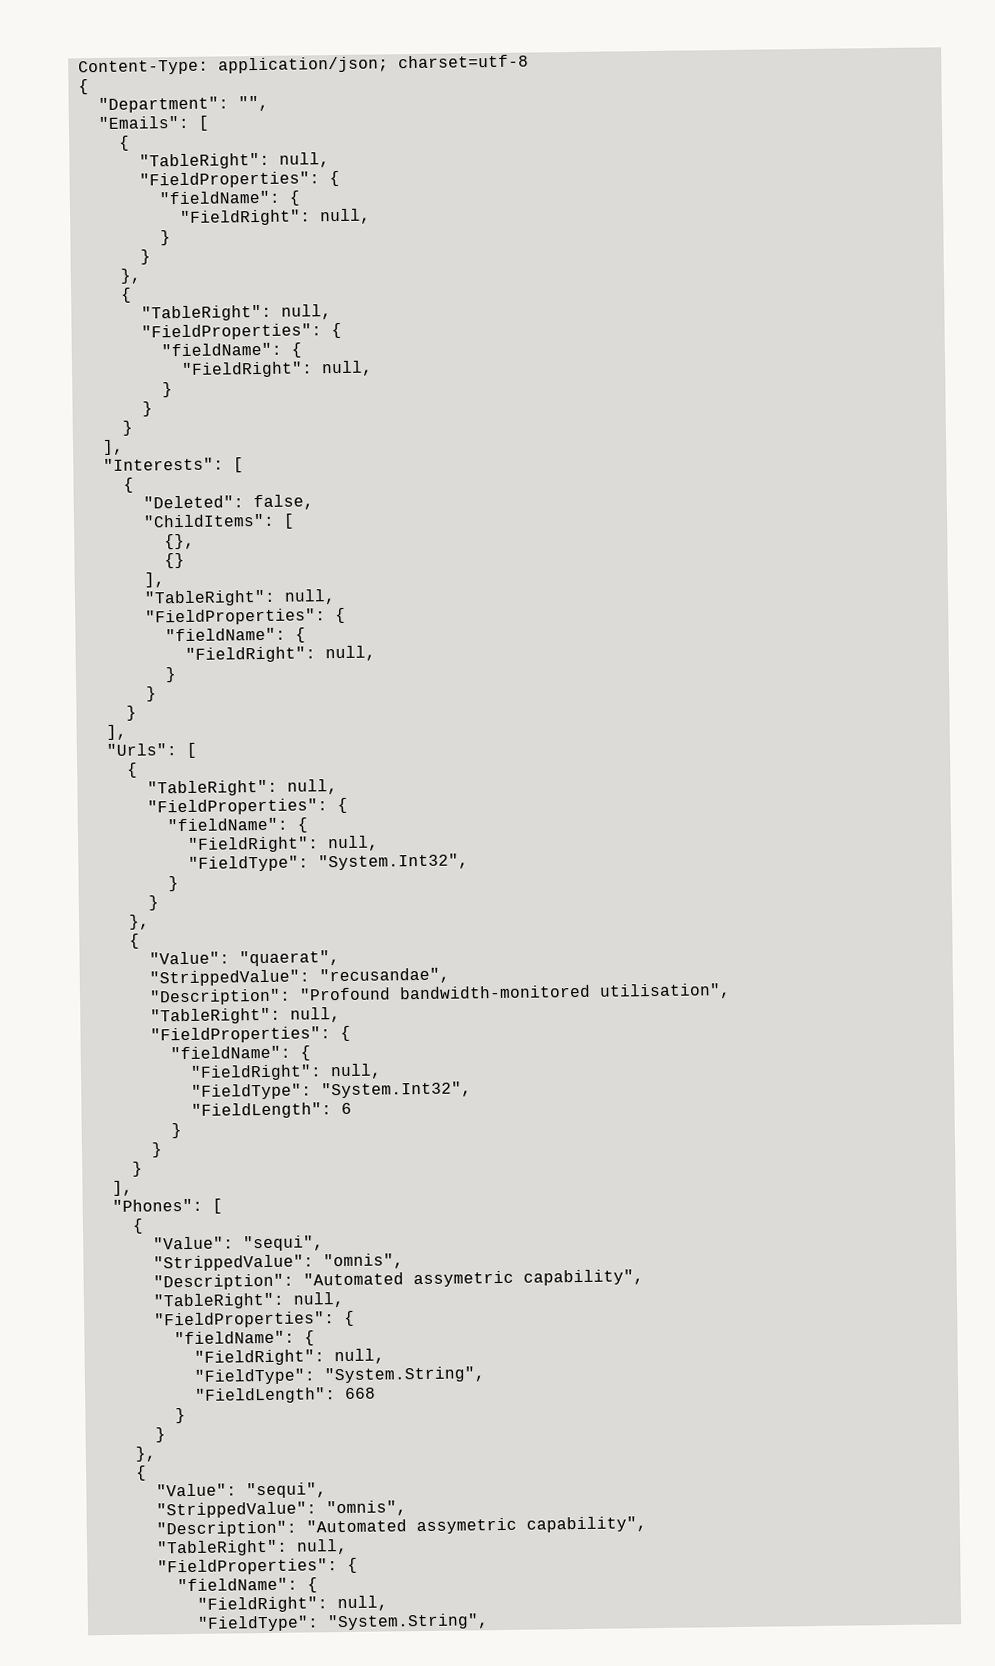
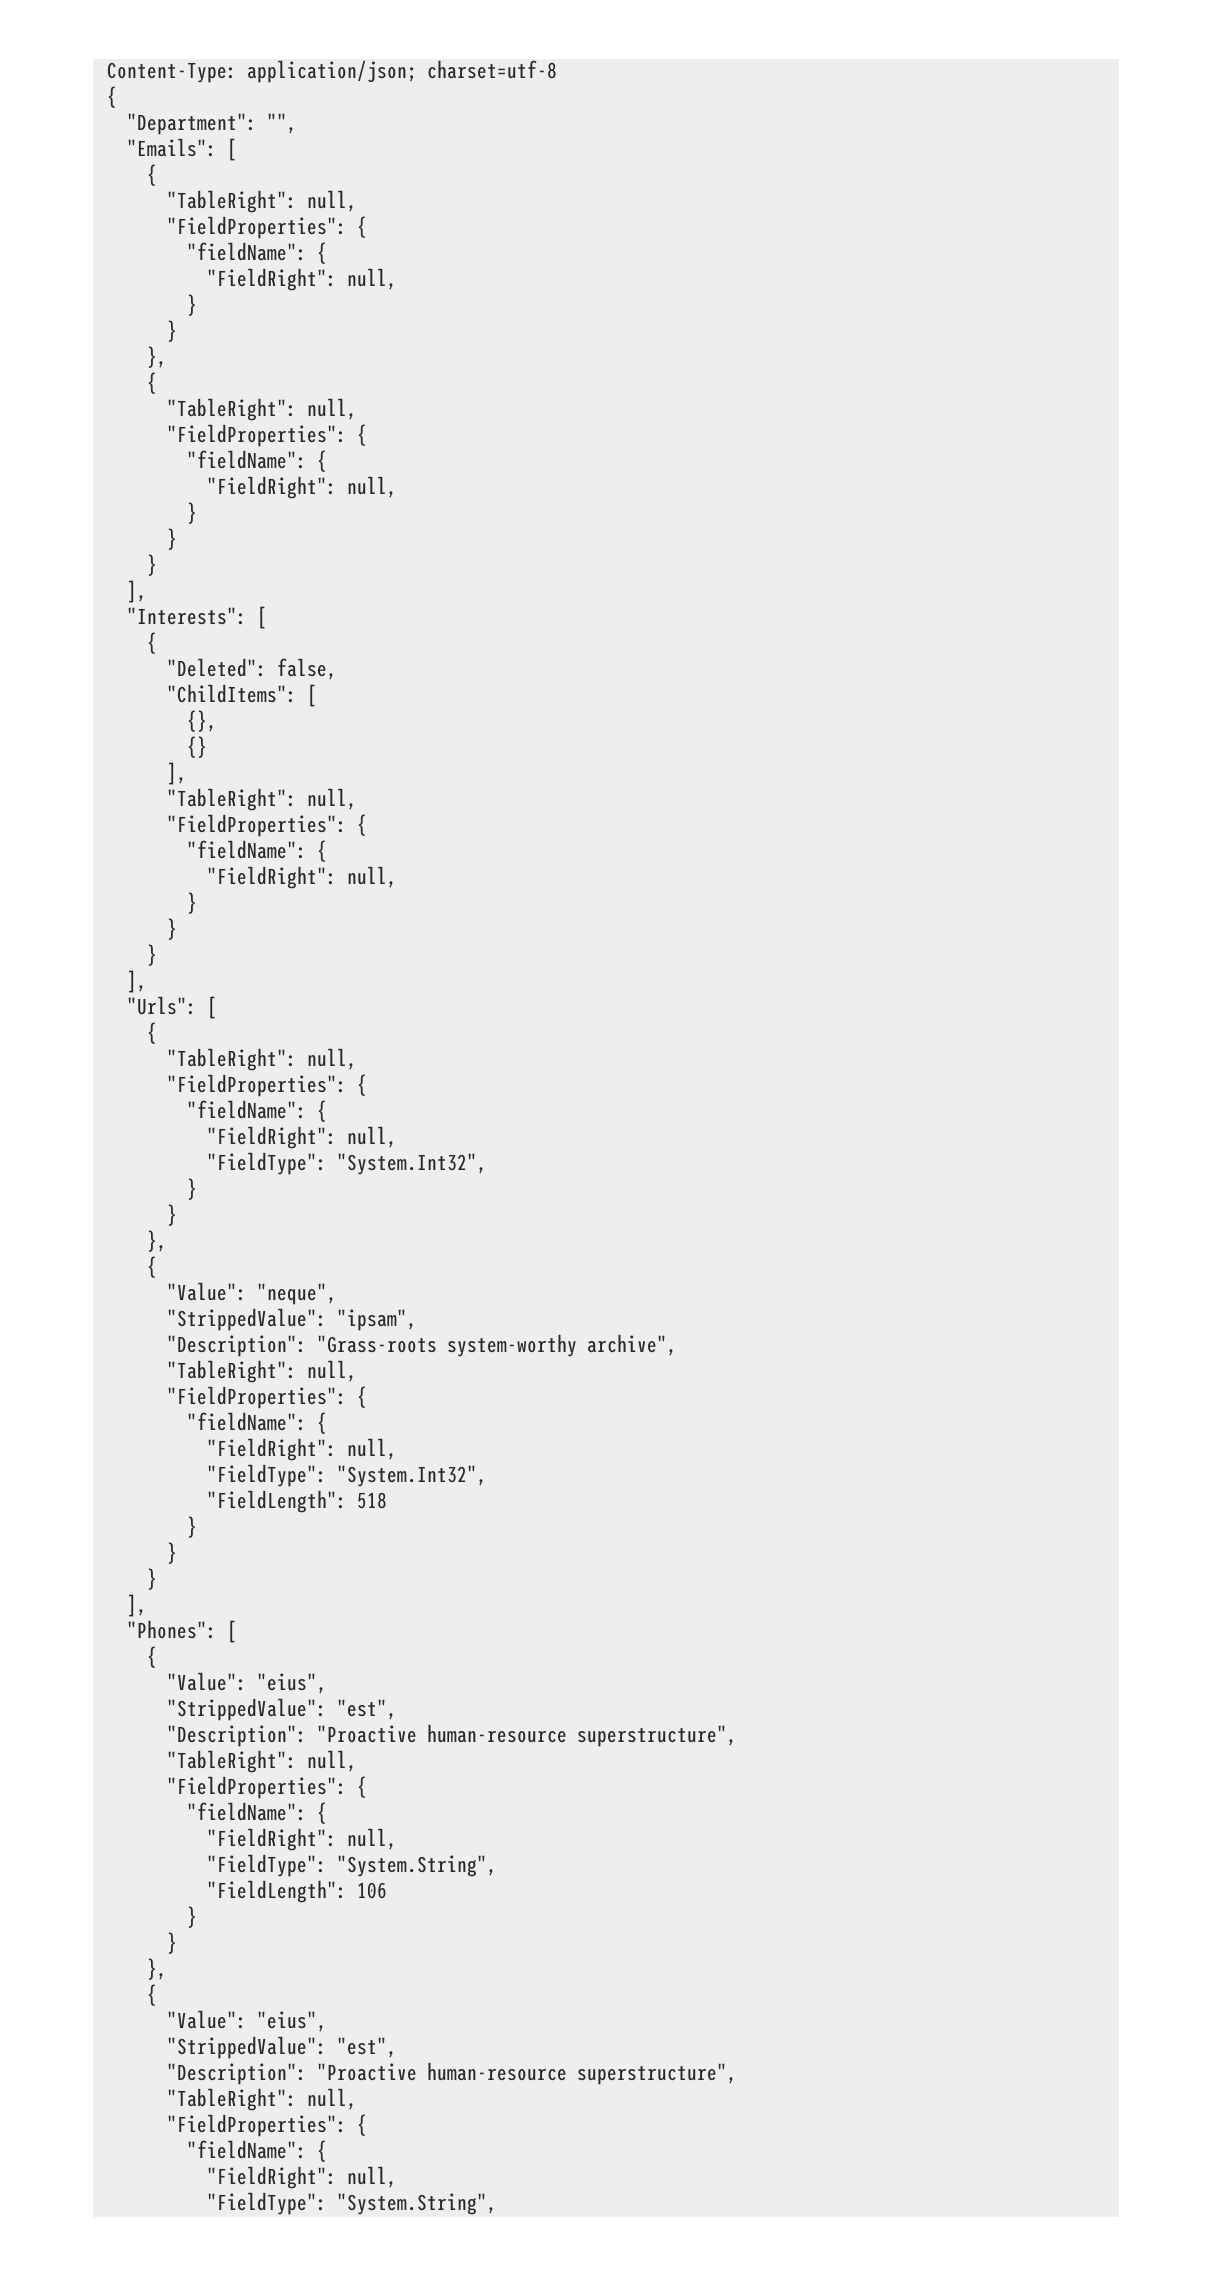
[238,950,340,967] [148,967,450,987] [148,983,731,1006] "quaerat", // "StrippedValue": "recusandae", // "Description": "Profound bandwidth-monitored utilisation", -> [256,1283,337,1305] [166,1308,417,1331] [166,1334,677,1357] "neque", // "StrippedValue": "ipsam", // "Description": "Grass-roots system-worthy archive",
[340,1102,352,1115] 6 -> [356,1492,387,1509] 518
[242,1235,324,1252] [152,1253,404,1272] [152,1269,644,1291] "sequi", // "StrippedValue": "omnis", // "Description": "Automated assymetric capability", -> [256,1673,327,1694] [166,1698,397,1721] [166,1724,737,1747] "eius", // "StrippedValue": "est", // "Description": "Proactive human-resource superstructure",
[344,1387,376,1399] [174,1408,186,1424] [154,1427,166,1443] [134,1446,156,1462] [135,1465,147,1481] [155,1482,327,1499] [155,1500,407,1519] [155,1516,647,1538] 668 // } // } // }, // { // "Value": "sequi", // "StrippedValue": "omnis", // "Description": "Automated assymetric capability", -> [356,1882,387,1899] [186,1906,197,1928] [166,1932,177,1954] [146,1958,167,1980] [146,1984,157,2006] [166,2010,327,2032] [166,2036,397,2059] [166,2062,737,2085] 106 // } // } // }, // { // "Value": "eius", // "StrippedValue": "est", // "Description": "Proactive human-resource superstructure",

